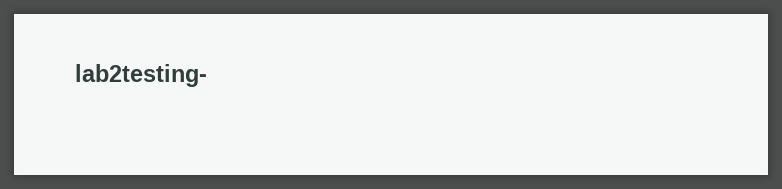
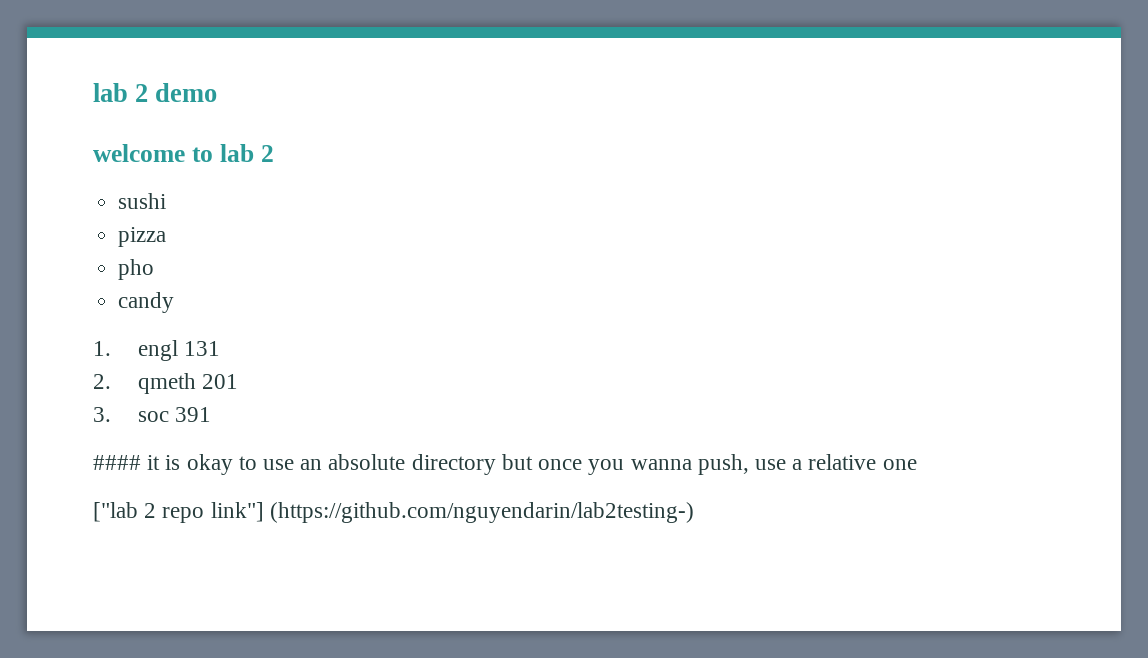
[75,64,207,87] lab2testing- -> [93,83,218,102] [93,144,274,162] [118,193,167,209] [118,227,167,247] [118,259,155,280] [118,292,175,313] [93,340,221,361] [93,373,239,394] [93,407,212,422] [93,454,917,475] [93,502,694,523] lab 2 demo // welcome to lab 2 // sushi // pizza // pho // candy // 1. engl 131 // 2. qmeth 201 // 3. soc 391 // #### it is okay to use an absolute directory but once you wanna push, use a relative one // ["lab 2 repo link"] (https://github.com/nguyendarin/lab2testing-)

